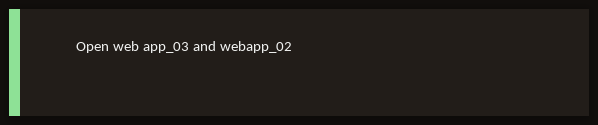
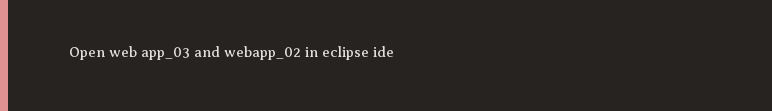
(292, 47) none -> [305,46,394,60] in eclipse ide

